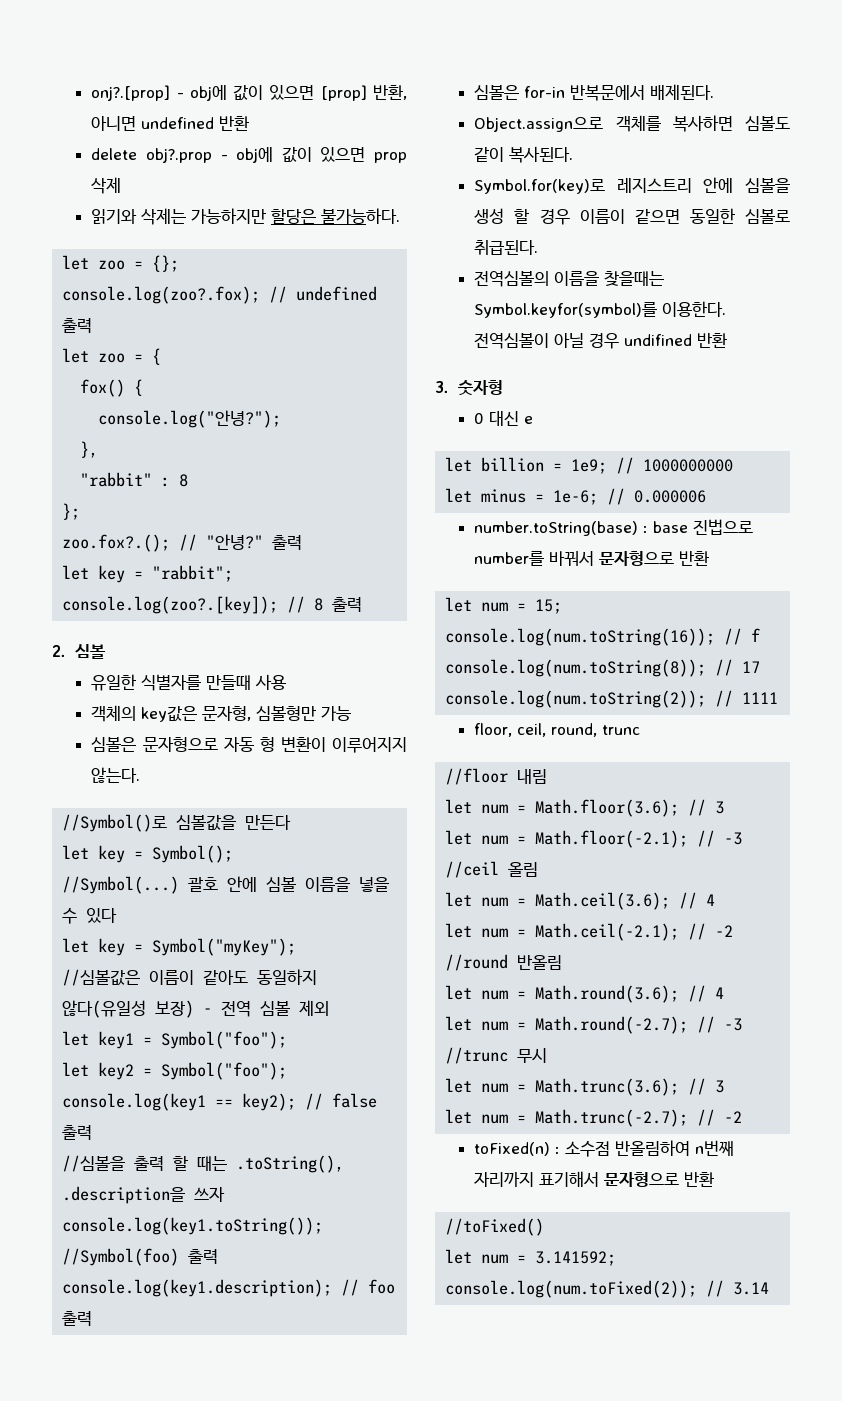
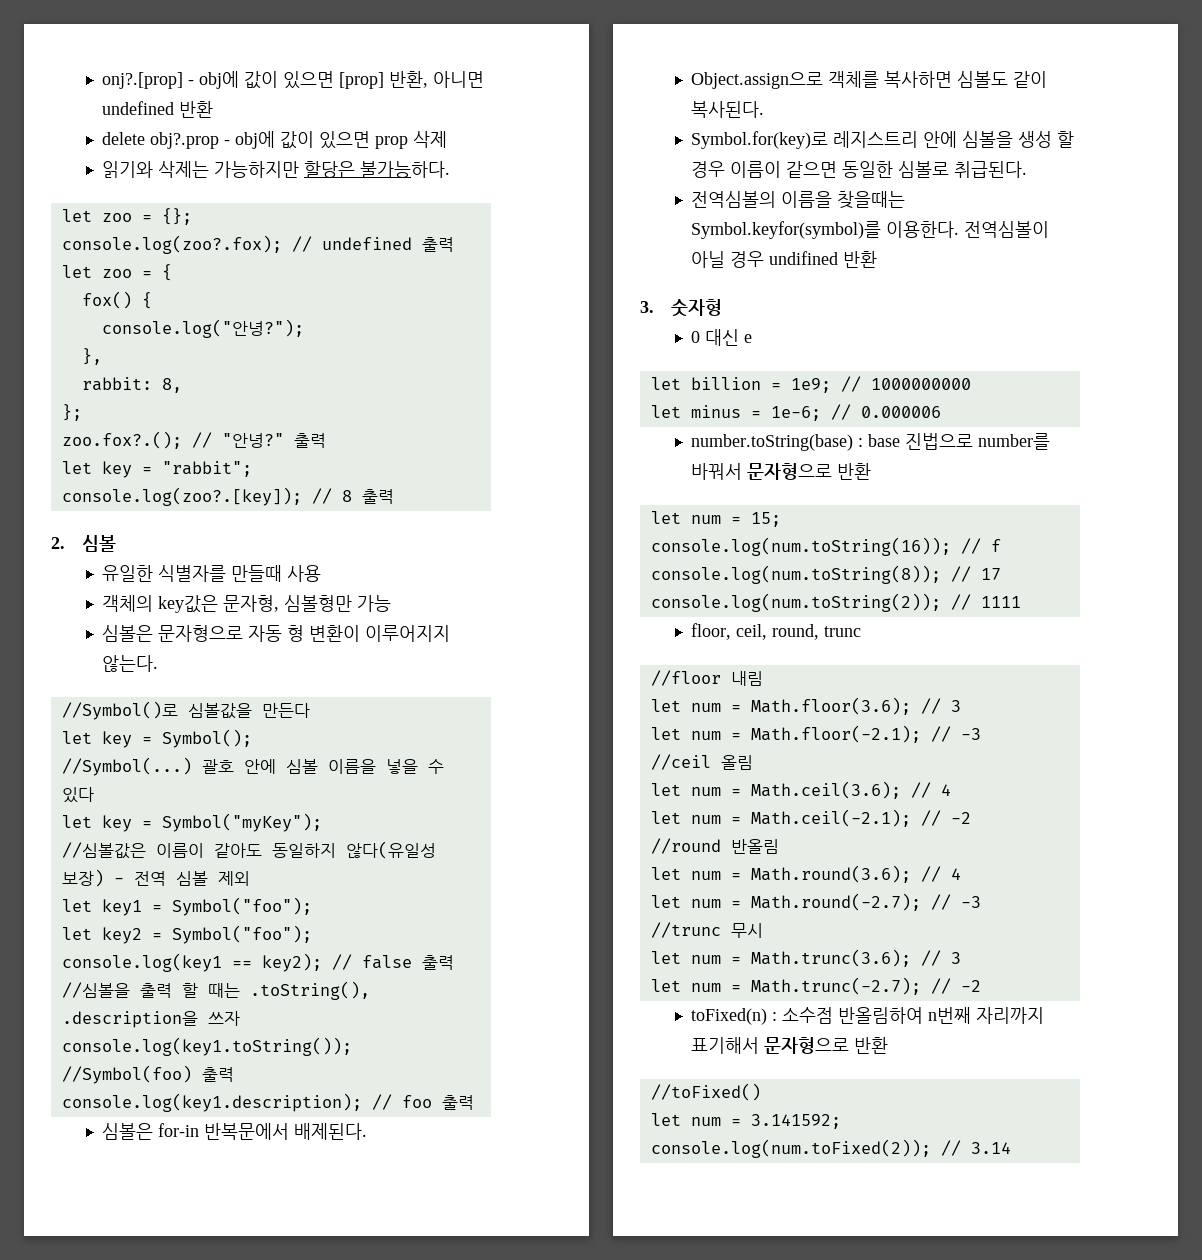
[80,472,189,487] "rabbit" : 8 -> [81,377,182,393] rabbit: 8,

